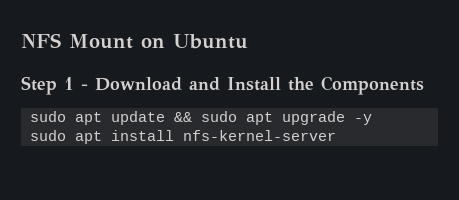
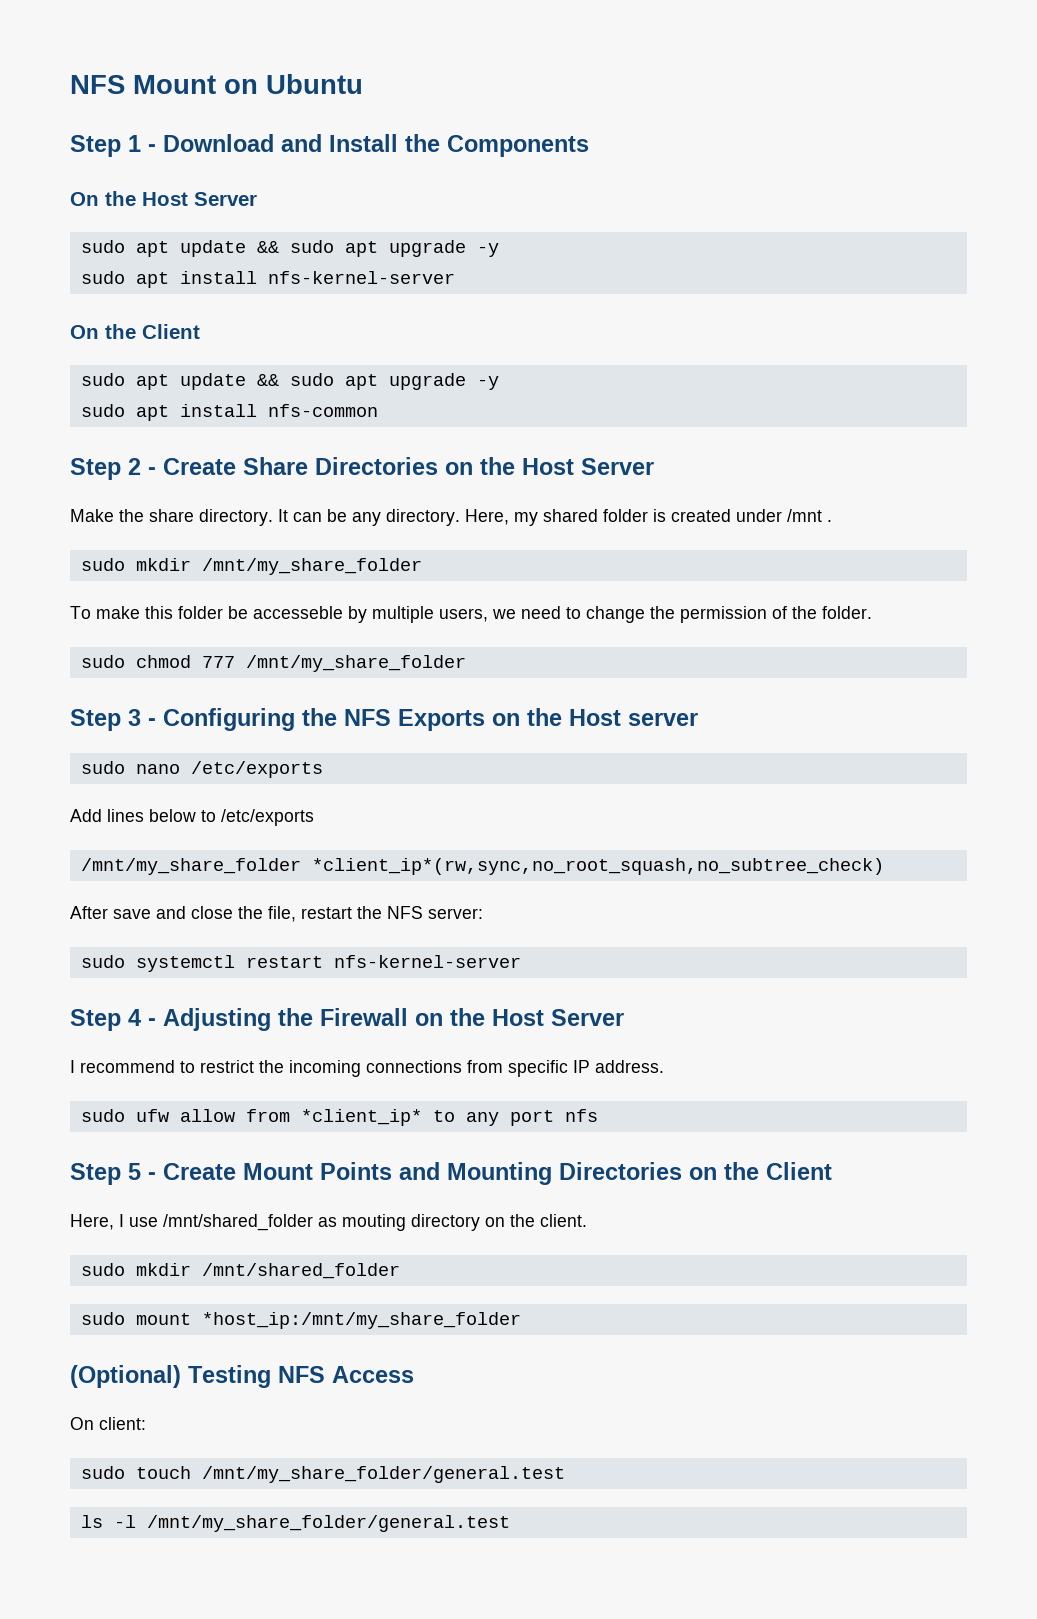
(424, 85) none -> [70,191,257,206] // On the Host Server
(336, 135) none -> [70,324,200,339] [80,373,499,390] [80,404,378,421] [70,457,654,480] [70,509,832,526] [80,558,422,575] [70,606,872,623] [80,655,466,672] [70,708,698,731] [80,761,323,778] [70,809,314,826] [80,858,884,875] [70,906,483,922] [80,955,521,972] [70,1008,624,1031] [70,1060,664,1077] [80,1109,598,1126] [70,1162,832,1185] [70,1214,587,1231] [80,1263,400,1279] [80,1312,521,1329] [70,1365,414,1388] [70,1417,146,1430] [80,1466,565,1483] [80,1515,510,1532] // On the Client // sudo apt update && sudo apt upgrade -y // sudo apt install nfs-common // Step 2 - Create Share Directories on the Host Server // Make the share directory. It can be any directory. Here, my shared folder is created under /mnt . // sudo mkdir /mnt/my_share_folder // To make this folder be accesseble by multiple users, we need to change the permission of the folder. // sudo chmod 777 /mnt/my_share_folder // Step 3 - Configuring the NFS Exports on the Host server // sudo nano /etc/exports // Add lines below to /etc/exports // /mnt/my_share_folder *client_ip*(rw,sync,no_root_squash,no_subtree_check) // After save and close the file, restart the NFS server: // sudo systemctl restart nfs-kernel-server // Step 4 - Adjusting the Firewall on the Host Server // I recommend to restrict the incoming connections from specific IP address. // sudo ufw allow from *client_ip* to any port nfs // Step 5 - Create Mount Points and Mounting Directories on the Client // Here, I use /mnt/shared_folder as mouting directory on the client. // sudo mkdir /mnt/shared_folder // sudo mount *host_ip:/mnt/my_share_folder // (Optional) Testing NFS Access // On client: // sudo touch /mnt/my_share_folder/general.test // ls -l /mnt/my_share_folder/general.test

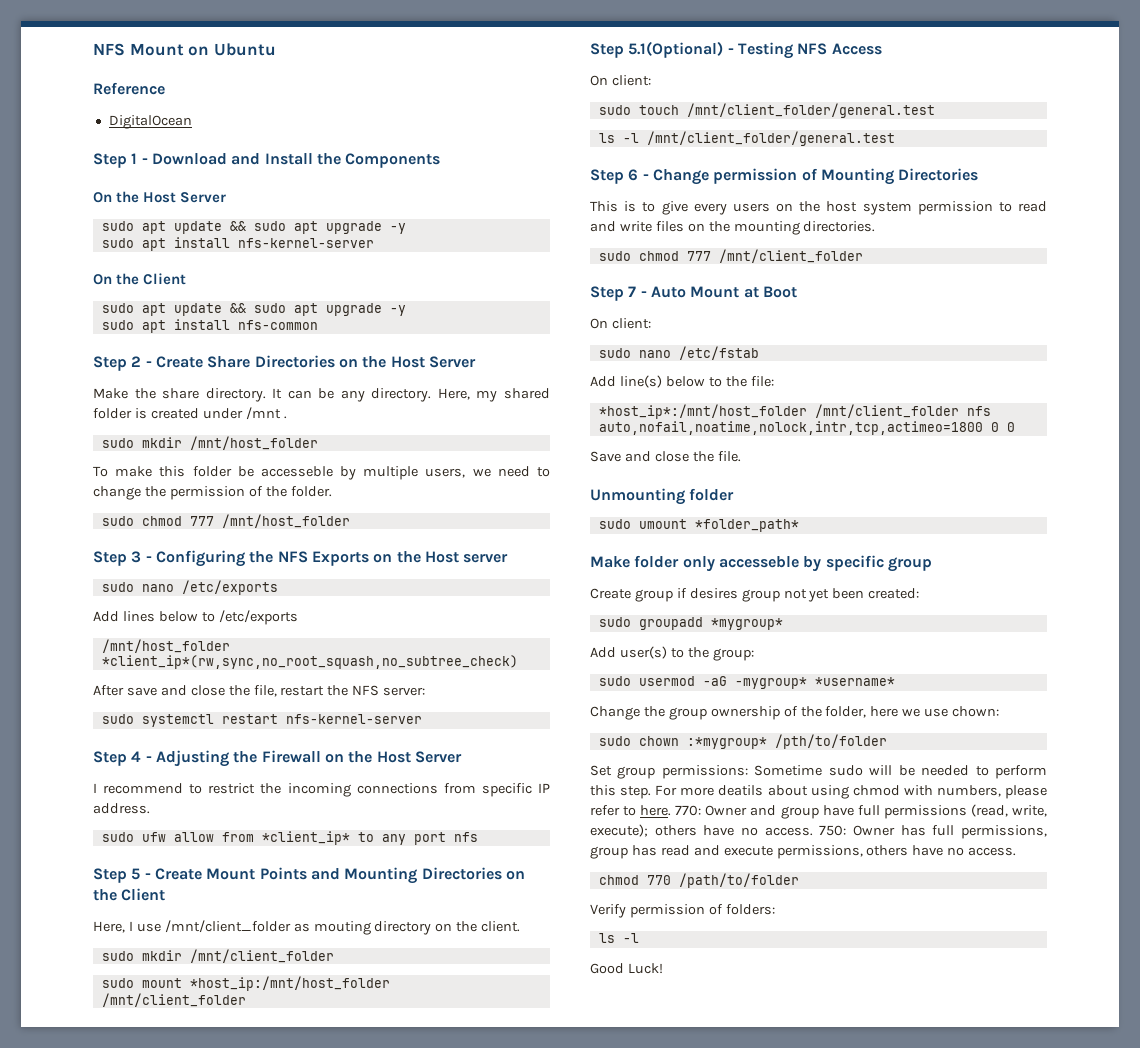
(363, 84) none -> [93,82,165,95] [108,115,192,129] // Reference // DigitalOcean
[201,558,422,575] /mnt/my_share_folder -> [189,436,318,450] /mnt/host_folder
[245,655,466,672] /mnt/my_share_folder -> [221,514,350,528] /mnt/host_folder
[80,858,301,875] /mnt/my_share_folder -> [101,639,230,653] /mnt/host_folder
[163,1214,313,1231] /mnt/shared_folder -> [164,920,291,933] /mnt/client_folder
[201,1263,400,1279] /mnt/shared_folder -> [189,949,334,963] /mnt/client_folder
[201,1312,521,1329] [70,1365,181,1388] *host_ip:/mnt/my_share_folder // (Optional) -> [189,976,390,991] [101,993,246,1007] [590,41,734,58] *host_ip:/mnt/host_folder /mnt/client_folder // Step 5.1(Optional) -
[201,1466,565,1483] [80,1515,510,1532] /mnt/my_share_folder/general.test // ls -l /mnt/my_share_folder/general.test -> [686,103,935,118] [598,131,895,146] [590,168,979,185] [590,201,1047,215] [590,221,876,235] [598,249,863,263] [590,286,797,301] [590,318,651,329] [598,346,759,360] [590,375,774,388] [598,404,991,419] [598,421,1015,435] [590,451,741,462] [590,488,735,505] [598,519,799,532] [590,555,932,572] [590,588,920,602] [598,617,783,630] [590,646,754,661] [598,676,895,689] [590,706,1000,720] [598,734,887,749] [590,765,1047,779] [590,785,1047,799] [590,804,1047,819] [590,824,1047,839] [590,845,1017,859] [598,873,799,888] [590,904,775,918] [598,933,639,943] [590,963,663,974] /mnt/client_folder/general.test // ls -l /mnt/client_folder/general.test // Step 6 - Change permission of Mounting Directories // This is to give every users on the host system permission to read and write files on the mounting directories. // sudo chmod 777 /mnt/client_folder // Step 7 - Auto Mount at Boot // On client: // sudo nano /etc/fstab // Add line(s) below to the file: // *host_ip*:/mnt/host_folder /mnt/client_folder nfs auto,nofail,noatime,nolock,intr,tcp,actimeo=1800 0 0 // Save and close the file. // Unmounting folder // sudo umount *folder_path* // Make folder only accesseble by specific group // Create group if desires group not yet been created: // sudo groupadd *mygroup* // Add user(s) to the group: // sudo usermod -aG -mygroup* *username* // Change the group ownership of the folder, here we use chown: // sudo chown :*mygroup* /pth/to/folder // Set group permissions: Sometime sudo will be needed to perform this step. For more deatils about using chmod with numbers, please refer to here. 770: Owner and group have full permissions (read, write, execute); others have no access. 750: Owner has full permissions, group has read and execute permissions, others have no access. // chmod 770 /path/to/folder // Verify permission of folders: // ls -l // Good Luck!

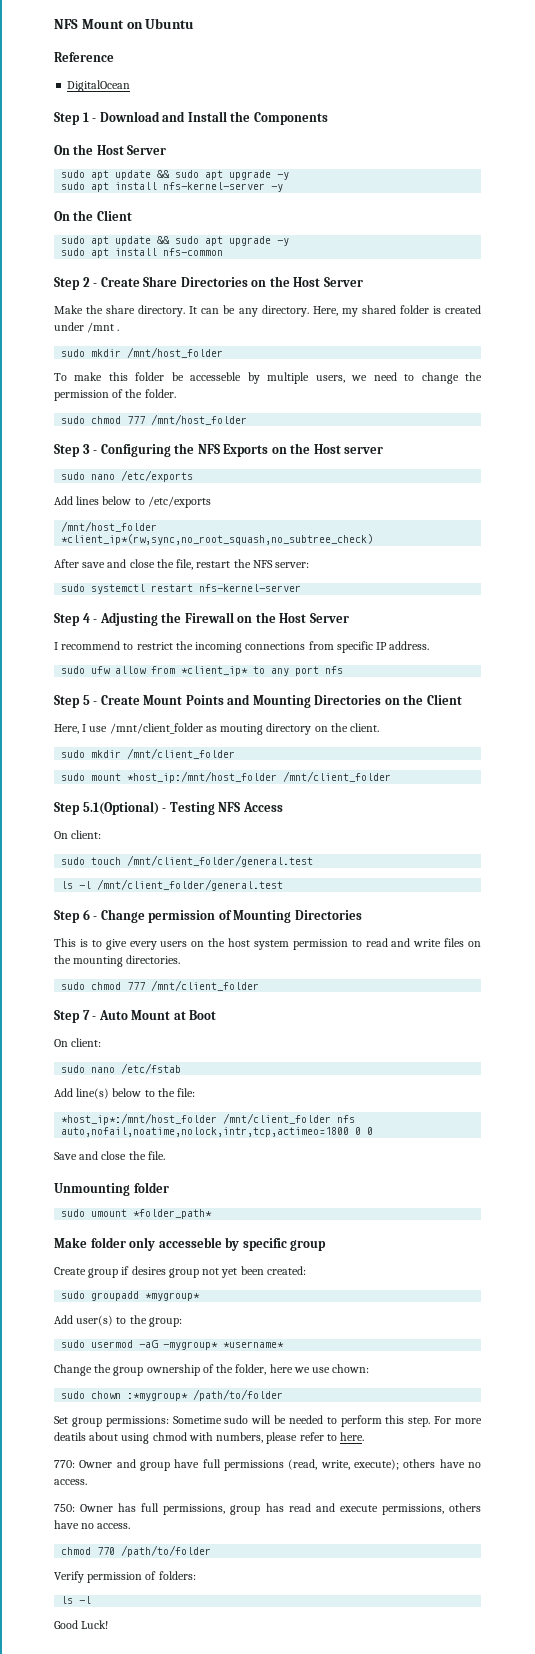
(374, 243) none -> [271,184,284,192] -y
[774,734,887,749] /pth/to/folder -> [193,1389,284,1401] /path/to/folder
(672, 810) none -> (365, 1436) //
(813, 831) none -> (87, 1482) //

